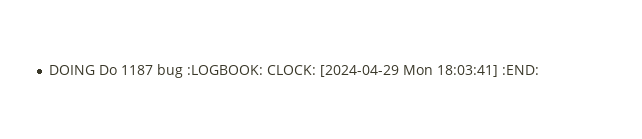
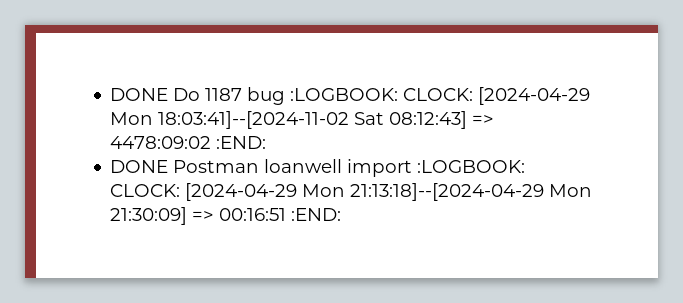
[48,65,95,75] DOING -> [110,88,169,101] DONE
[436,65,498,77] 18:03:41] -> [158,111,495,129] [110,136,267,149] [110,159,526,177] [110,183,593,201] [110,207,287,225] 18:03:41]--[2024-11-02 Sat 08:12:43] => 4478:09:02 :END: // DONE Postman loanwell import :LOGBOOK: CLOCK: [2024-04-29 Mon 21:13:18]--[2024-04-29 Mon 21:30:09] => 00:16:51

